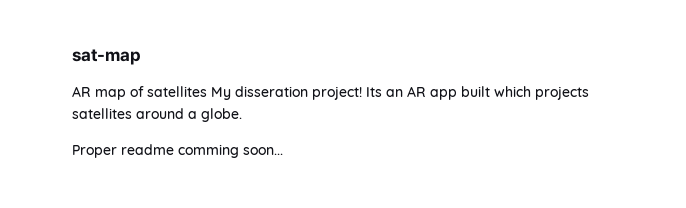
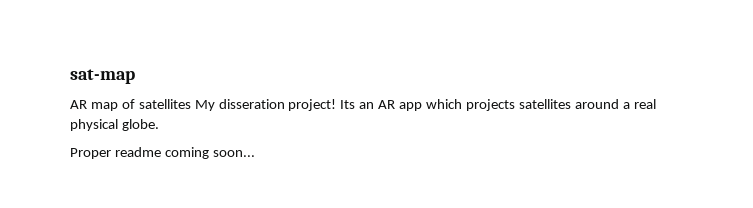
[461,86,490,97] built -> (423, 106) none
(197, 115) none -> [633,99,656,109] [70,119,118,131] real physical
[178,144,239,158] comming -> [164,147,209,159] coming

